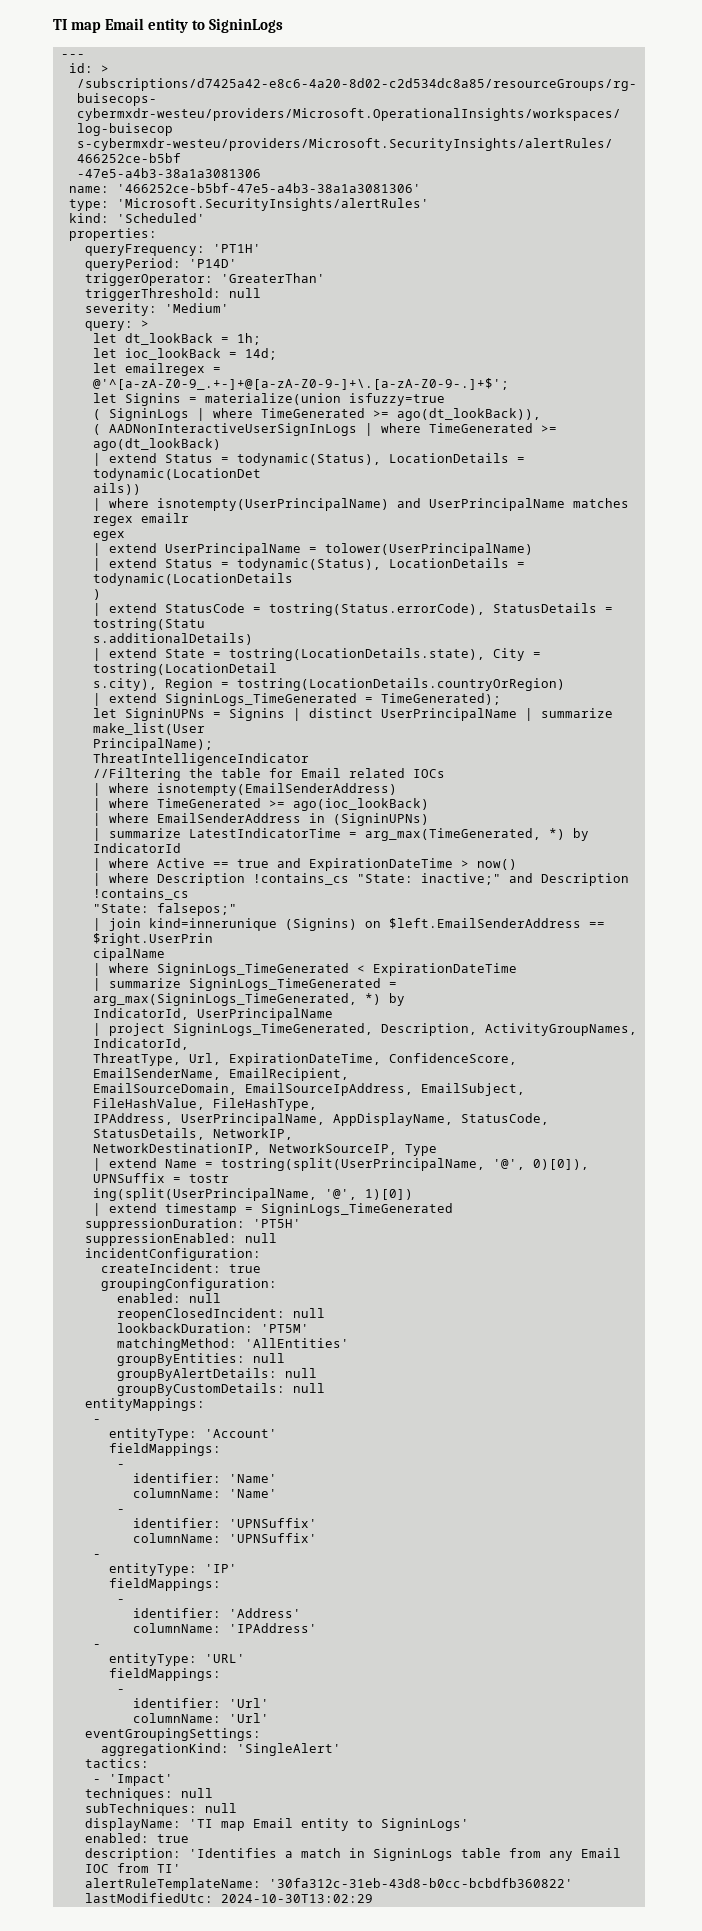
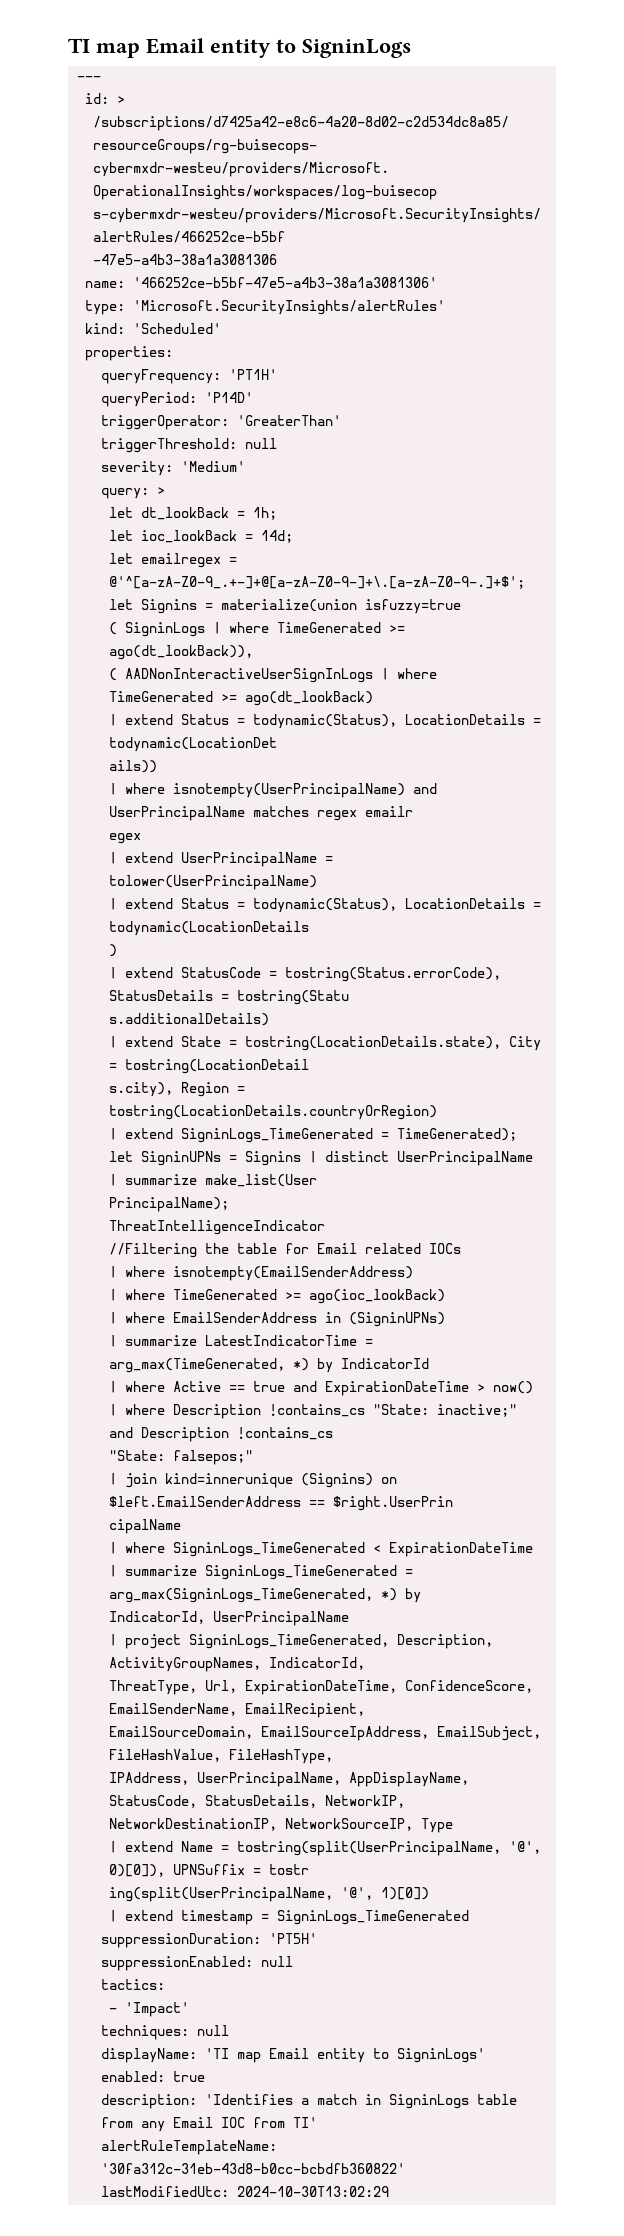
[84,1248,261,1261] [100,1263,261,1273] [100,1278,277,1291] [116,1293,221,1303] [116,1308,325,1321] [116,1323,309,1333] [116,1338,349,1351] [116,1353,285,1366] [116,1368,317,1381] [116,1383,325,1396] [84,1398,205,1411] [92,1419,101,1423] [108,1428,277,1441] [108,1443,221,1456] [116,1464,125,1468] [132,1473,277,1483] [132,1488,277,1498] [116,1509,125,1513] [132,1518,317,1528] [132,1533,317,1543] [92,1554,101,1558] [108,1563,237,1576] [108,1578,221,1591] [116,1599,125,1603] [132,1608,301,1618] [132,1623,317,1633] [92,1644,101,1648] [108,1653,245,1666] [108,1668,221,1681] [116,1689,125,1693] [132,1698,269,1708] [132,1713,269,1723] [84,1728,261,1741] [100,1743,341,1756] // incidentConfiguration: // createIncident: true // groupingConfiguration: // enabled: null // reopenClosedIncident: null // lookbackDuration: 'PT5M' // matchingMethod: 'AllEntities' // groupByEntities: null // groupByAlertDetails: null // groupByCustomDetails: null // entityMappings: // - // entityType: 'Account' // fieldMappings: // - // identifier: 'Name' // columnName: 'Name' // - // identifier: 'UPNSuffix' // columnName: 'UPNSuffix' // - // entityType: 'IP' // fieldMappings: // - // identifier: 'Address' // columnName: 'IPAddress' // - // entityType: 'URL' // fieldMappings: // - // identifier: 'Url' // columnName: 'Url' // eventGroupingSettings: // aggregationKind: 'SingleAlert' -> (293, 1961) none
[84,1803,237,1816] // subTechniques: null -> (229, 2030) none

